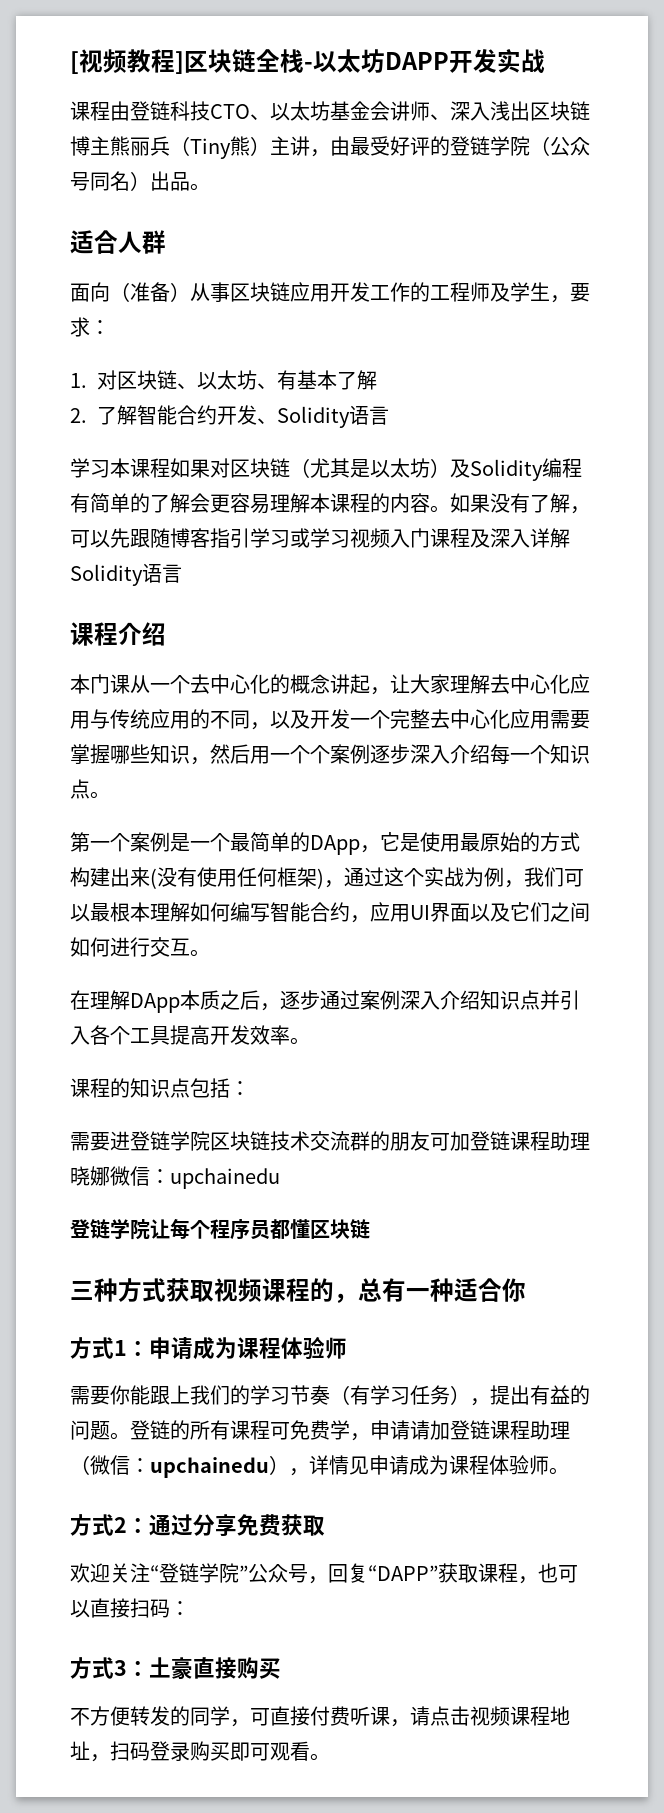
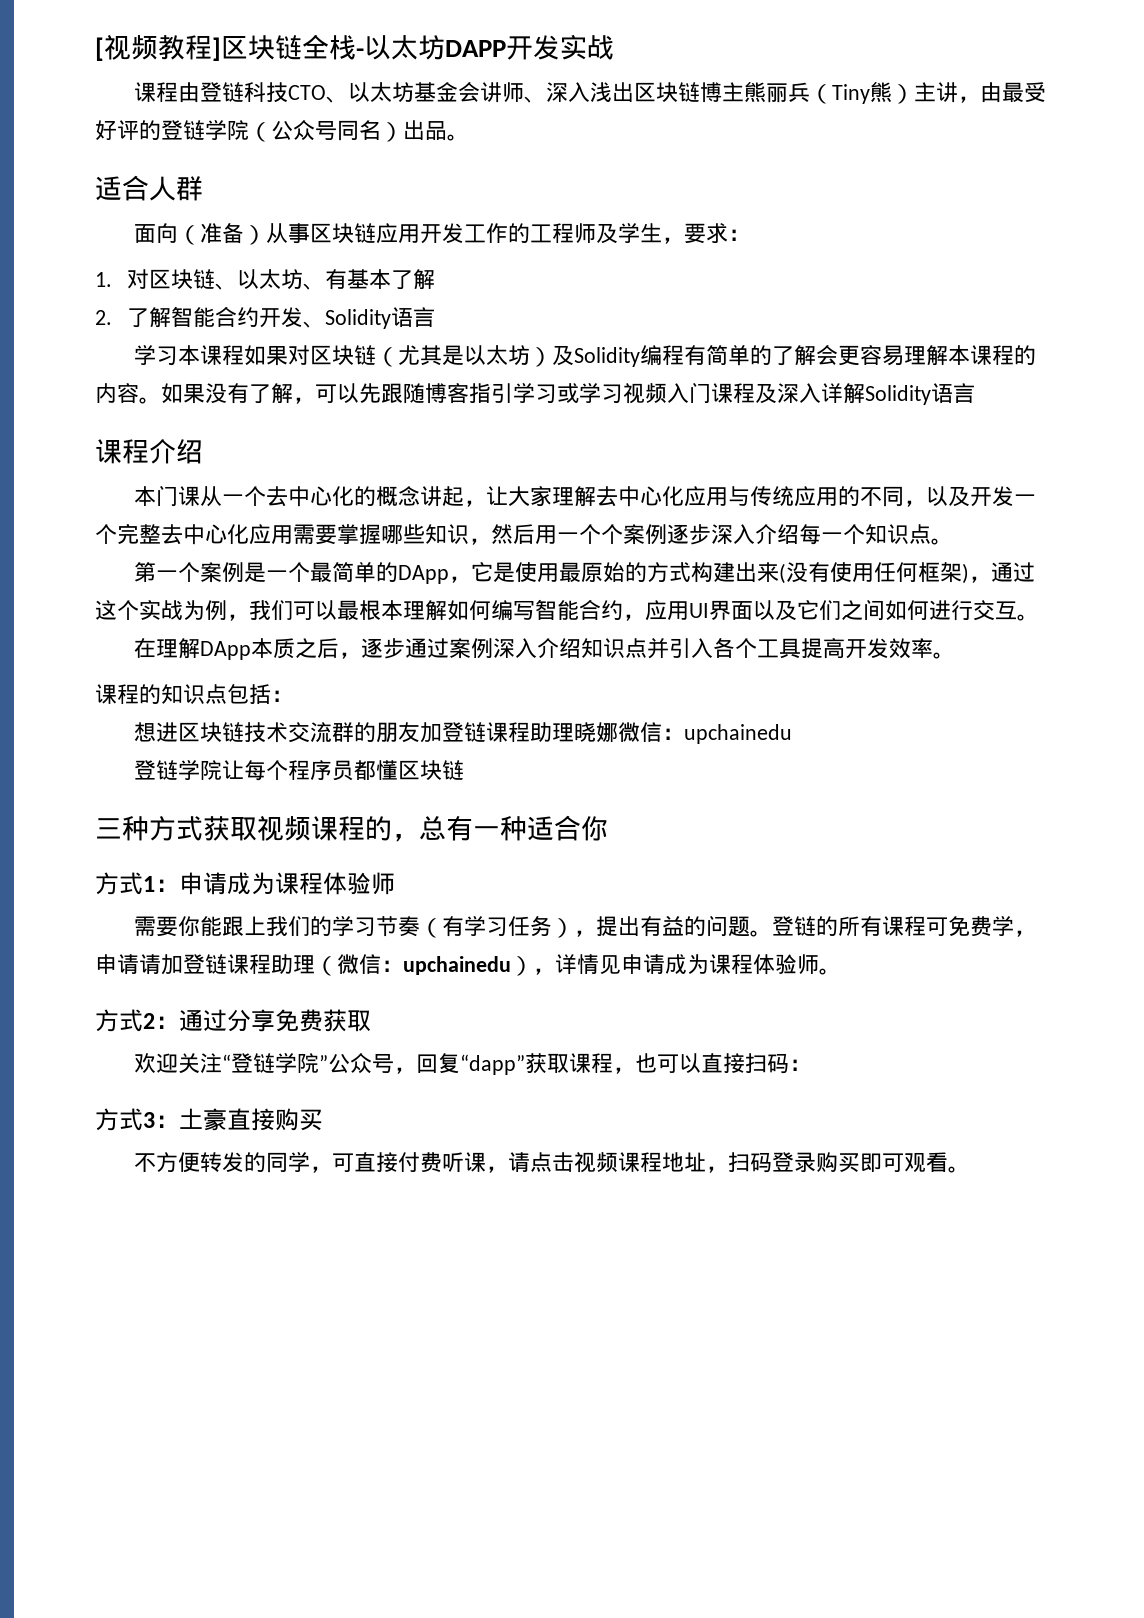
[70,1131,210,1151] 需要进登链学院 -> [134,722,179,742] 想进
[430,1133,450,1151] 可 -> (421, 732) none
[368,1565,438,1581] “DAPP” -> [460,1054,526,1075] “dapp”

